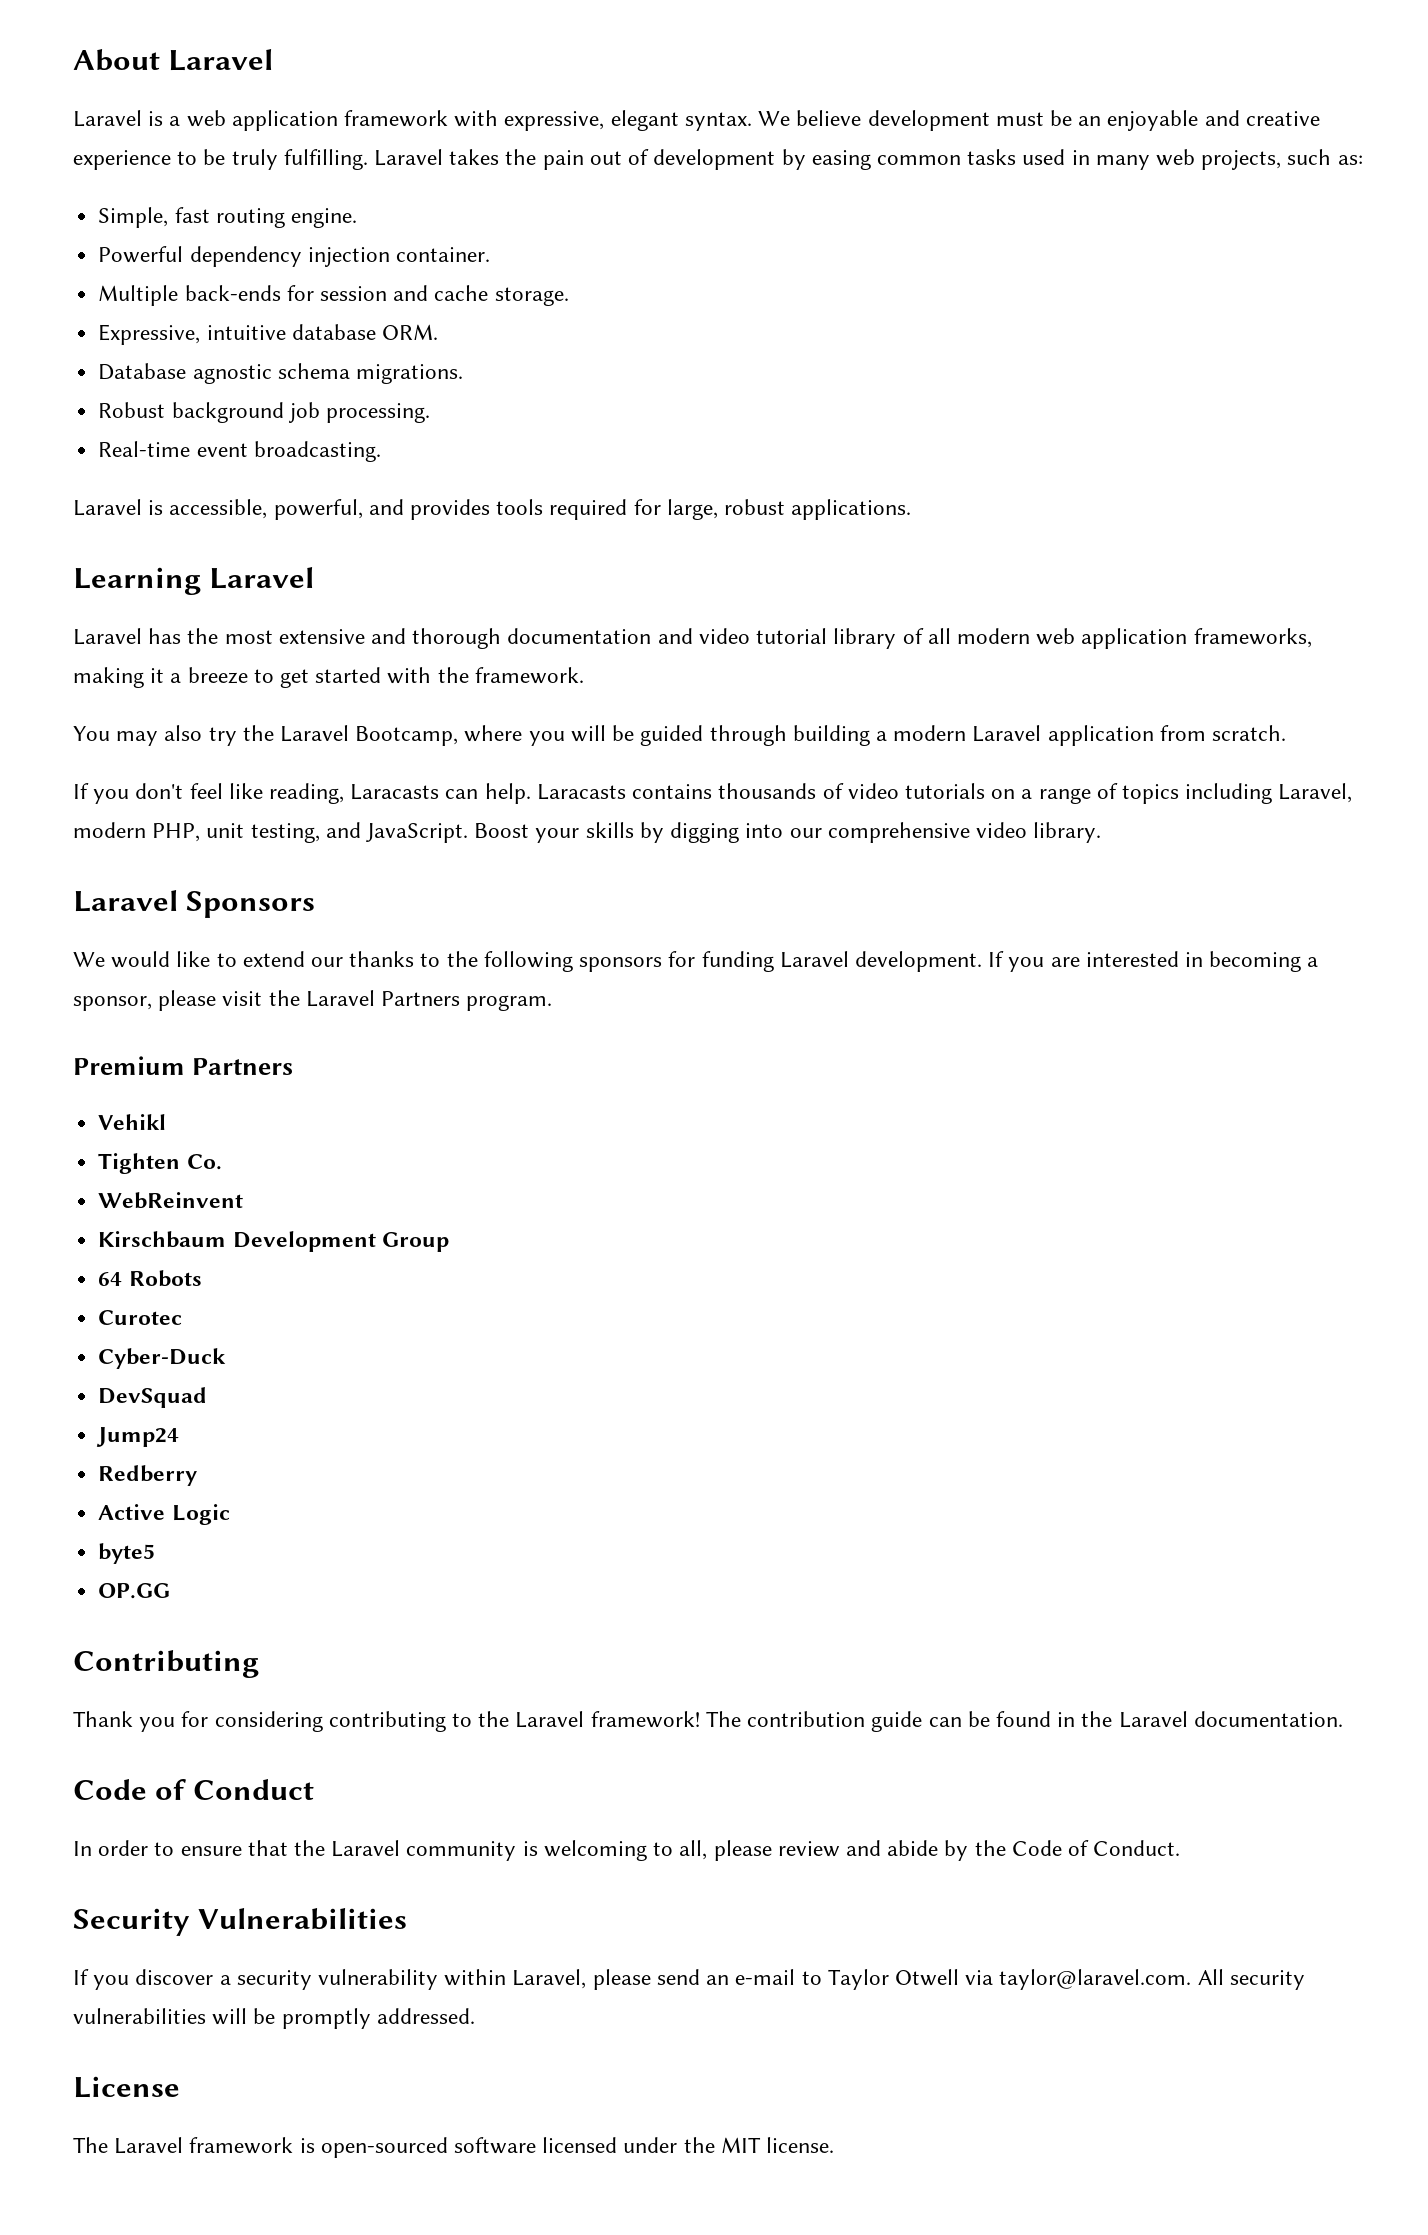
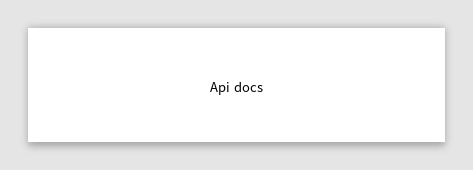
[73,49,274,71] [73,110,1320,131] [73,149,1363,170] [98,207,357,228] [98,246,490,267] [98,285,569,306] [98,324,438,345] [98,363,463,384] [98,402,430,423] [98,441,381,462] [73,499,912,520] [73,567,315,595] [73,628,1312,649] [73,667,584,688] [73,725,1286,746] [73,783,1353,804] [73,822,1102,843] [73,890,316,918] [73,951,1319,972] [73,990,553,1011] [73,1056,294,1075] [98,1114,167,1130] [98,1153,222,1174] [98,1192,244,1209] [98,1231,449,1252] [98,1270,202,1287] [98,1310,183,1325] [98,1348,227,1369] [98,1387,208,1408] [96,1427,180,1447] [98,1465,198,1486] [98,1504,230,1525] [98,1543,156,1564] [98,1583,171,1599] [73,1650,259,1678] [73,1711,1343,1732] [73,1779,314,1800] [73,1840,1181,1861] [73,1908,408,1936] [73,1969,1305,1990] [73,2008,475,2029] [73,2076,180,2098] [73,2137,835,2158] About Laravel // Laravel is a web application framework with expressive, elegant syntax. We believe development must be an enjoyable and creative experience to be truly fulfilling. Laravel takes the pain out of development by easing common tasks used in many web projects, such as: // Simple, fast routing engine. // Powerful dependency injection container. // Multiple back-ends for session and cache storage. // Expressive, intuitive database ORM. // Database agnostic schema migrations. // Robust background job processing. // Real-time event broadcasting. // Laravel is accessible, powerful, and provides tools required for large, robust applications. // Learning Laravel // Laravel has the most extensive and thorough documentation and video tutorial library of all modern web application frameworks, making it a breeze to get started with the framework. // You may also try the Laravel Bootcamp, where you will be guided through building a modern Laravel application from scratch. // If you don't feel like reading, Laracasts can help. Laracasts contains thousands of video tutorials on a range of topics including Laravel, modern PHP, unit testing, and JavaScript. Boost your skills by digging into our comprehensive video library. // Laravel Sponsors // We would like to extend our thanks to the following sponsors for funding Laravel development. If you are interested in becoming a sponsor, please visit the Laravel Partners program. // Premium Partners // Vehikl // Tighten Co. // WebReinvent // Kirschbaum Development Group // 64 Robots // Curotec // Cyber-Duck // DevSquad // Jump24 // Redberry // Active Logic // byte5 // OP.GG // Contributing // Thank you for considering contributing to the Laravel framework! The contribution guide can be found in the Laravel documentation. // Code of Conduct // In order to ensure that the Laravel community is welcoming to all, please review and abide by the Code of Conduct. // Security Vulnerabilities // If you discover a security vulnerability within Laravel, please send an e-mail to Taylor Otwell via taylor@laravel.com. All security vulnerabilities will be promptly addressed. // License // The Laravel framework is open-sourced software licensed under the MIT license. -> [210,81,263,95] Api docs

